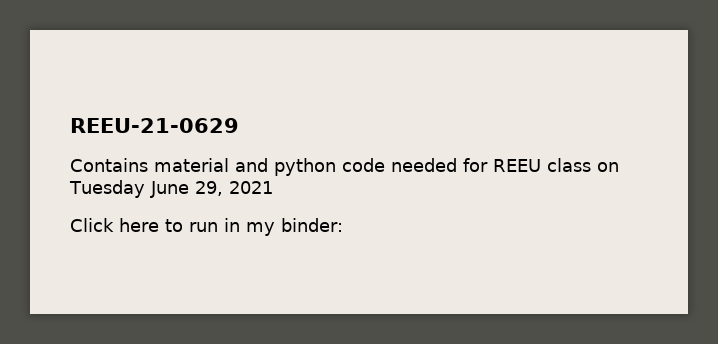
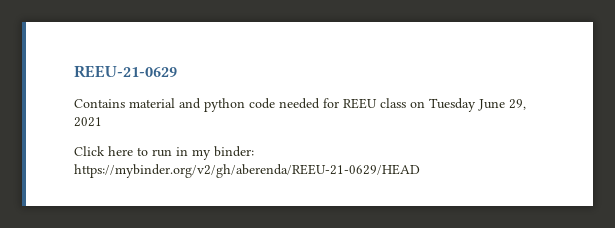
(343, 225) none -> [74,164,420,178] https://mybinder.org/v2/gh/aberenda/REEU-21-0629/HEAD

